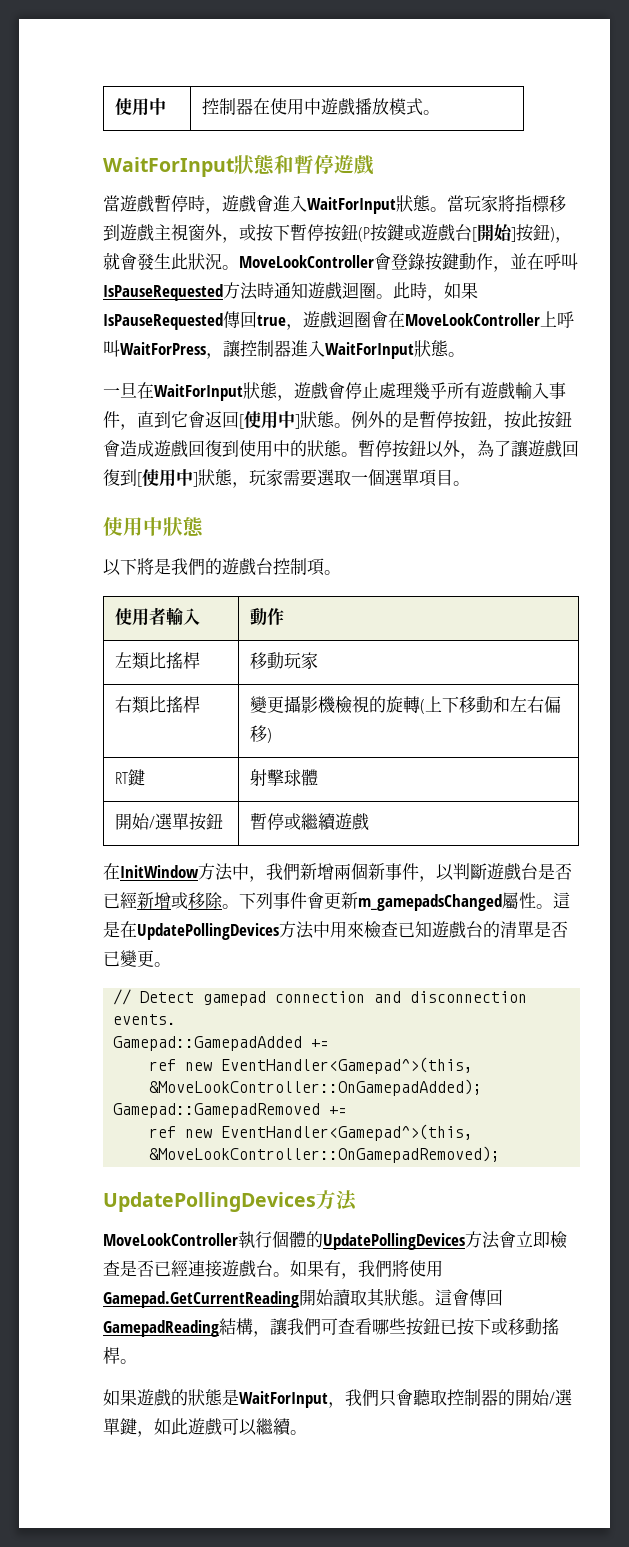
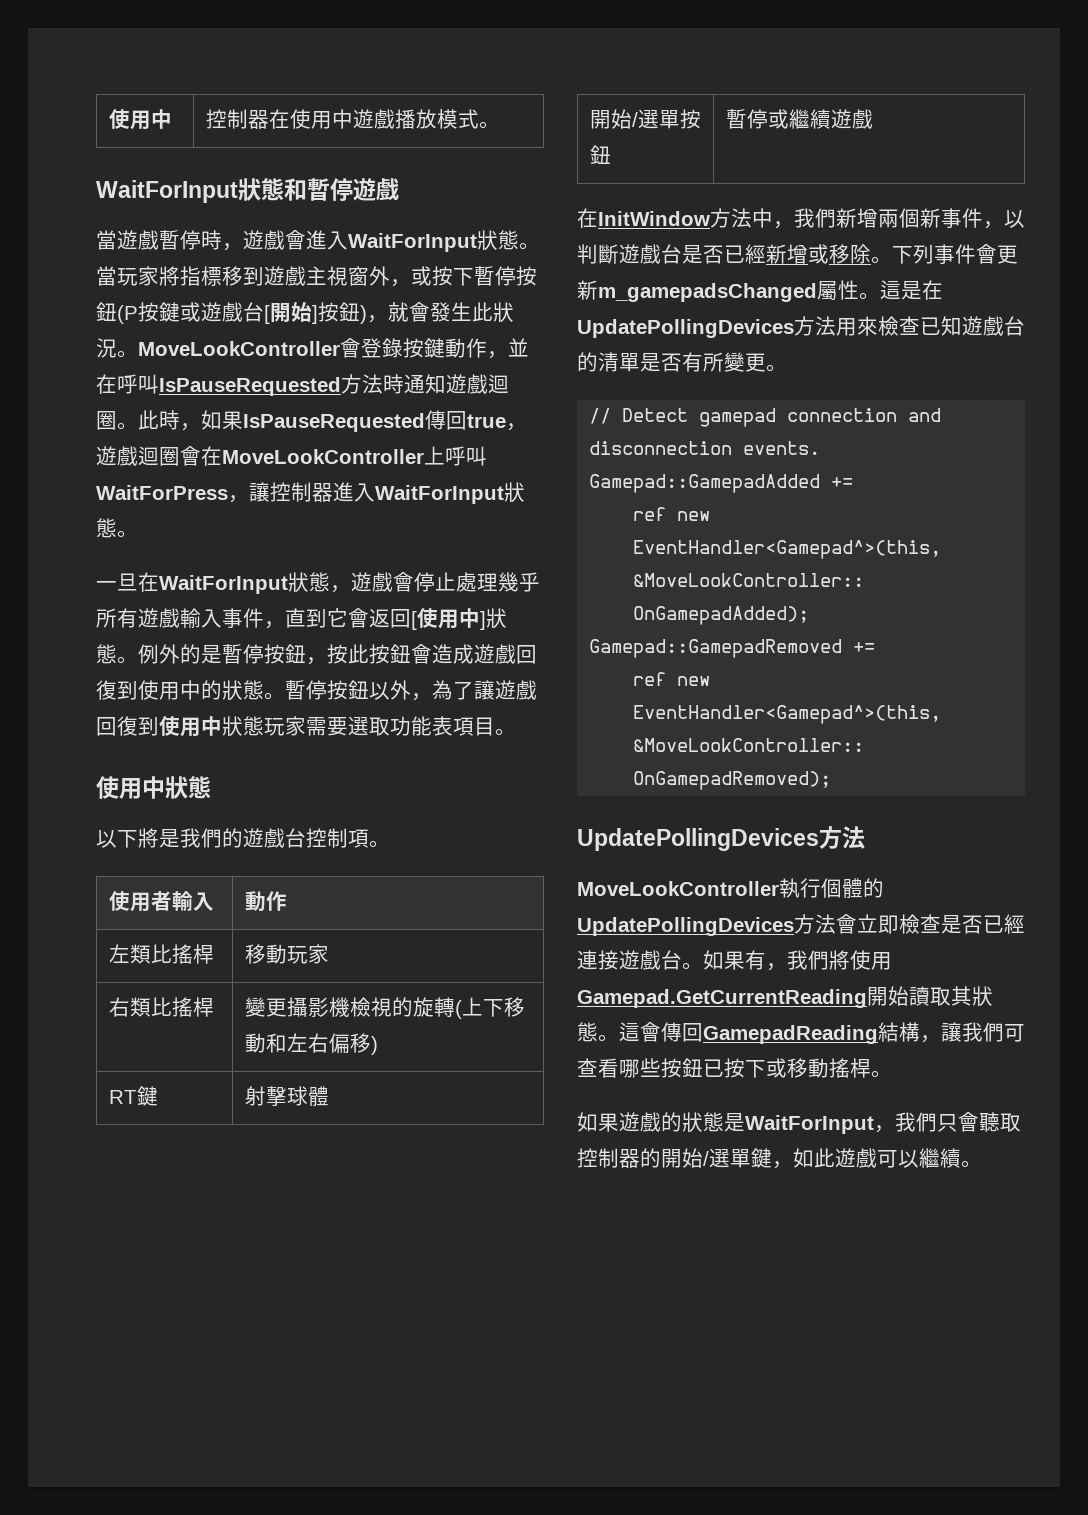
[137,469,249,488] [使用中]狀態， -> [159,716,264,737] 使用中狀態
[351,469,419,486] 一個選單 -> [390,716,453,736] 功能表
[313,921,330,938] 中 -> (836, 326) none
[103,951,120,967] 已 -> [682,352,724,372] 有所

